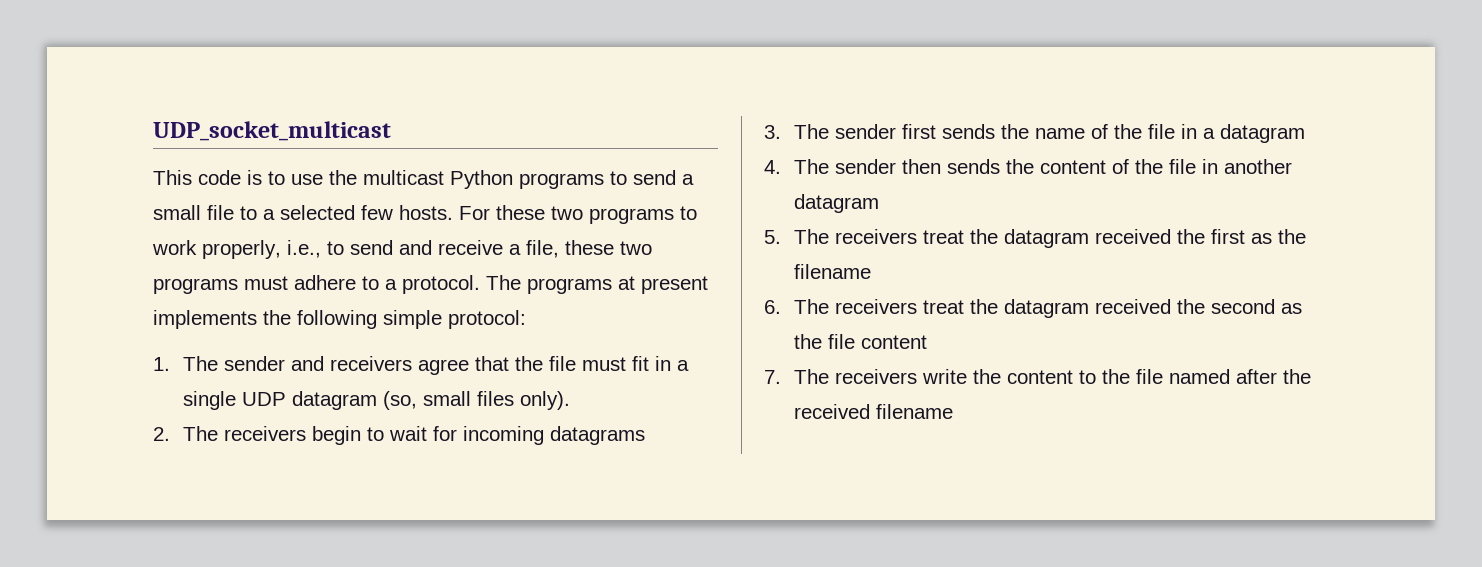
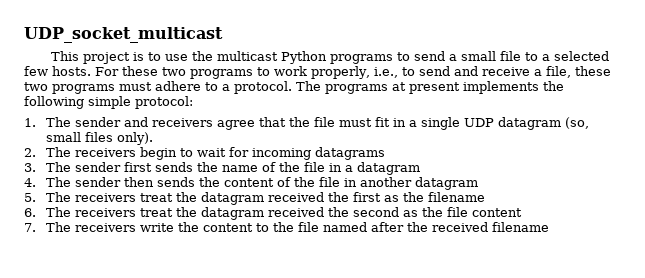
[198,170,241,185] code -> [83,52,131,64] project

